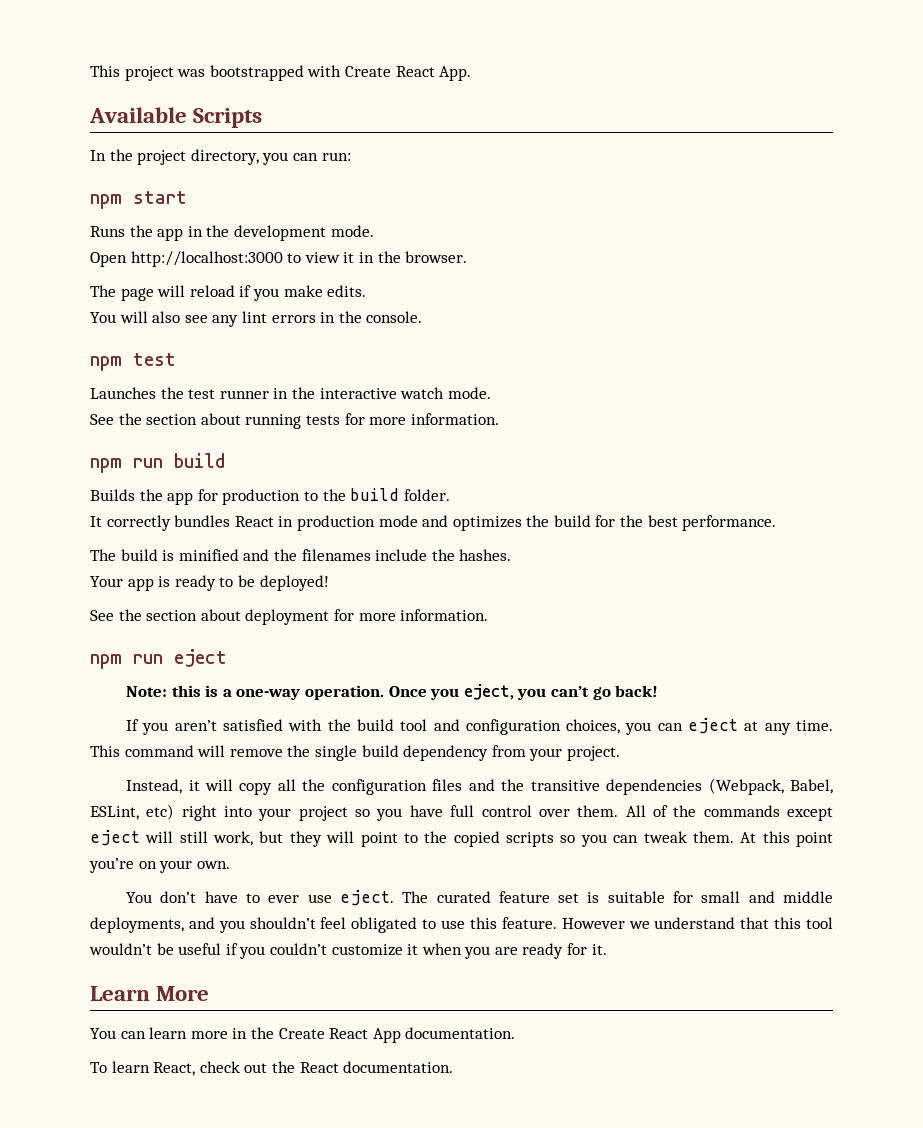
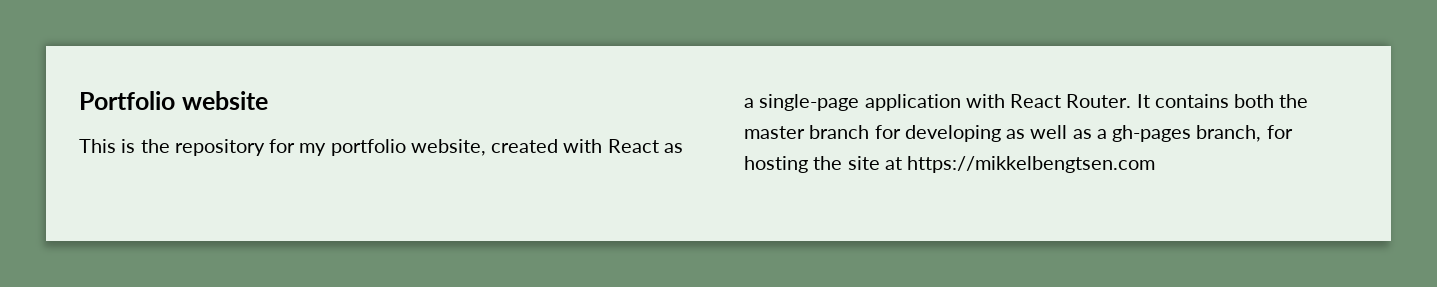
[90,65,472,81] [89,107,263,128] [90,149,351,165] [90,191,187,209] [90,225,374,241] [90,251,468,267] [90,285,367,301] [90,311,423,327] [90,353,176,371] [90,387,491,399] [90,413,499,429] [90,453,225,473] [90,488,450,505] [90,515,777,531] [90,549,512,561] [90,575,329,591] [90,609,489,625] [90,649,227,669] [126,684,659,700] [126,718,833,735] [90,745,620,761] [126,778,833,795] [90,804,834,821] [90,830,833,847] [89,858,230,873] [126,890,833,906] [90,917,834,933] [89,943,607,959] [90,986,210,1001] [90,1027,516,1043] [90,1061,454,1076] This project was bootstrapped with Create React App. // Available Scripts // In the project directory, you can run: // npm start // Runs the app in the development mode. // Open http://localhost:3000 to view it in the browser. // The page will reload if you make edits. // You will also see any lint errors in the console. // npm test // Launches the test runner in the interactive watch mode. // See the section about running tests for more information. // npm run build // Builds the app for production to the build folder. // It correctly bundles React in production mode and optimizes the build for the best performance. // The build is minified and the filenames include the hashes. // Your app is ready to be deployed! // See the section about deployment for more information. // npm run eject // Note: this is a one-way operation. Once you eject, you can’t go back! // If you aren’t satisfied with the build tool and configuration choices, you can eject at any time. This command will remove the single build dependency from your project. // Instead, it will copy all the configuration files and the transitive dependencies (Webpack, Babel, ESLint, etc) right into your project so you have full control over them. All of the commands except eject will still work, but they will point to the copied scripts so you can tweak them. At this point you’re on your own. // You don’t have to ever use eject. The curated feature set is suitable for small and middle deployments, and you shouldn’t feel obligated to use this feature. However we understand that this tool wouldn’t be useful if you couldn’t customize it when you are ready for it. // Learn More // You can learn more in the Create React App documentation. // To learn React, check out the React documentation. -> [79,91,268,110] [79,139,683,156] [744,94,1309,111] [744,125,1293,142] [744,156,1156,173] Portfolio website // This is the repository for my portfolio website, created with React as a single-page application with React Router. It contains both the master branch for developing as well as a gh-pages branch, for hosting the site at https://mikkelbengtsen.com

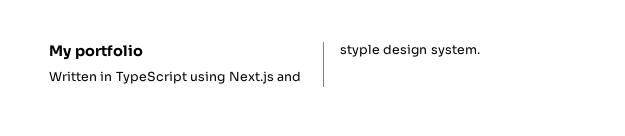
[79,91,268,110] [79,139,683,156] [744,94,1309,111] [744,125,1293,142] [744,156,1156,173] Portfolio website // This is the repository for my portfolio website, created with React as a single-page application with React Router. It contains both the master branch for developing as well as a gh-pages branch, for hosting the site at https://mikkelbengtsen.com -> [49,44,143,60] [49,71,301,84] [340,44,480,57] My portfolio // Written in TypeScript using Next.js and styple design system.

